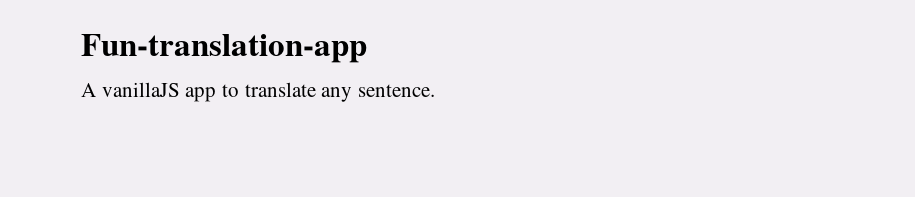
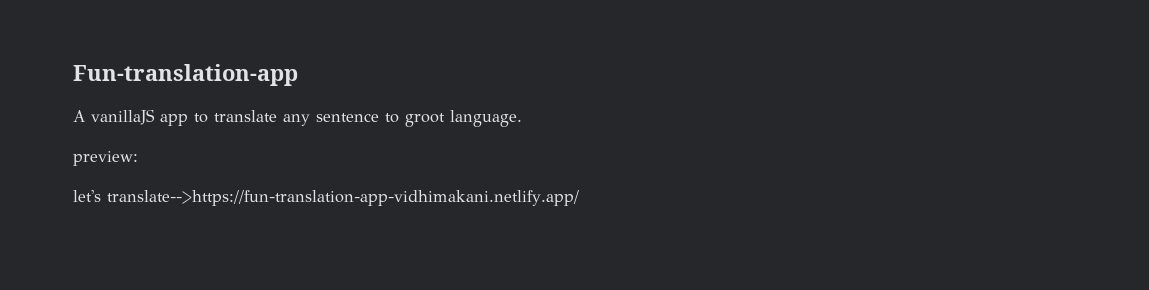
[358,84,436,97] sentence. -> [316,110,522,127] [73,151,138,166] [73,190,579,206] sentence to groot language. // preview: // let's translate-->https://fun-translation-app-vidhimakani.netlify.app/

